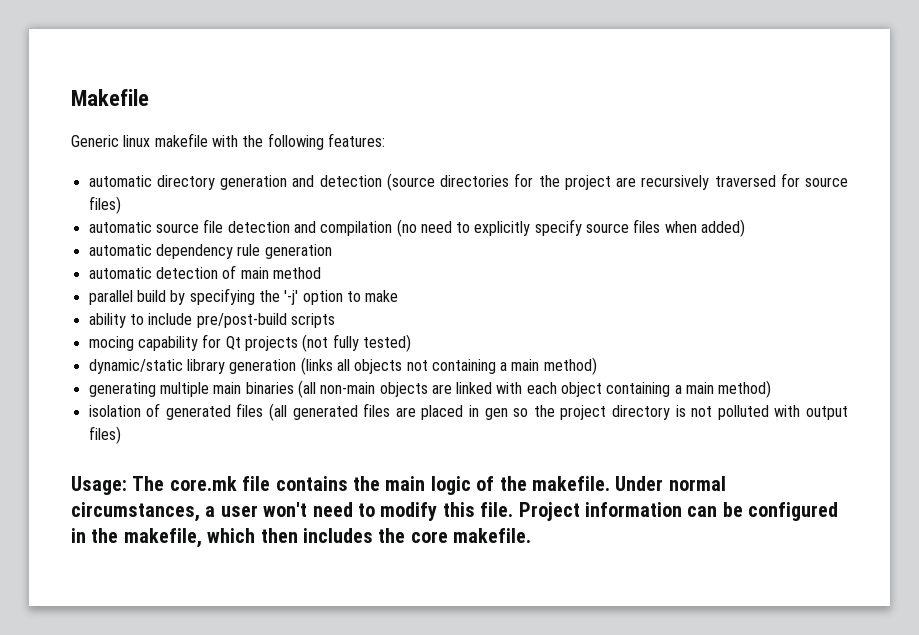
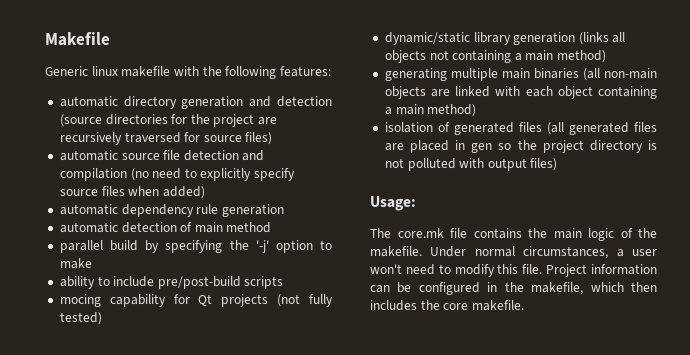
(127, 485) none -> (416, 203) //

